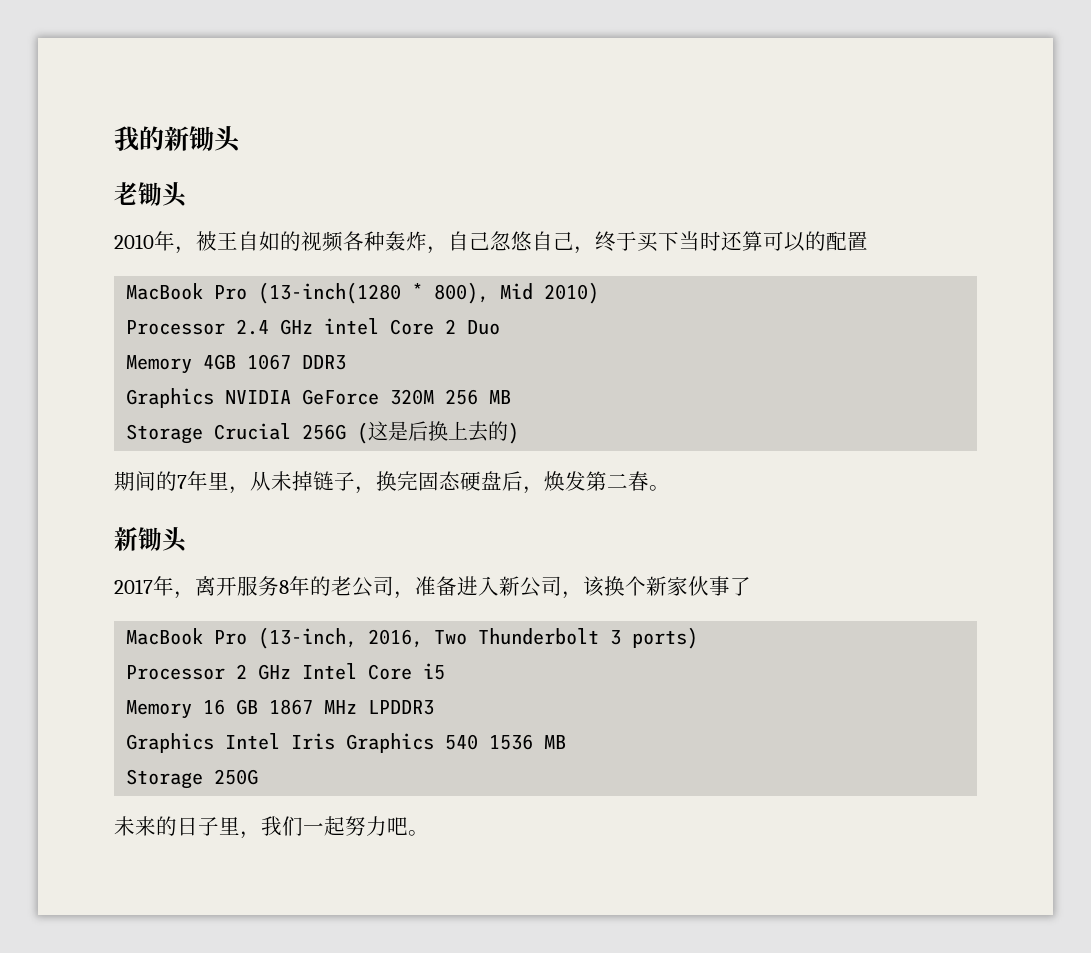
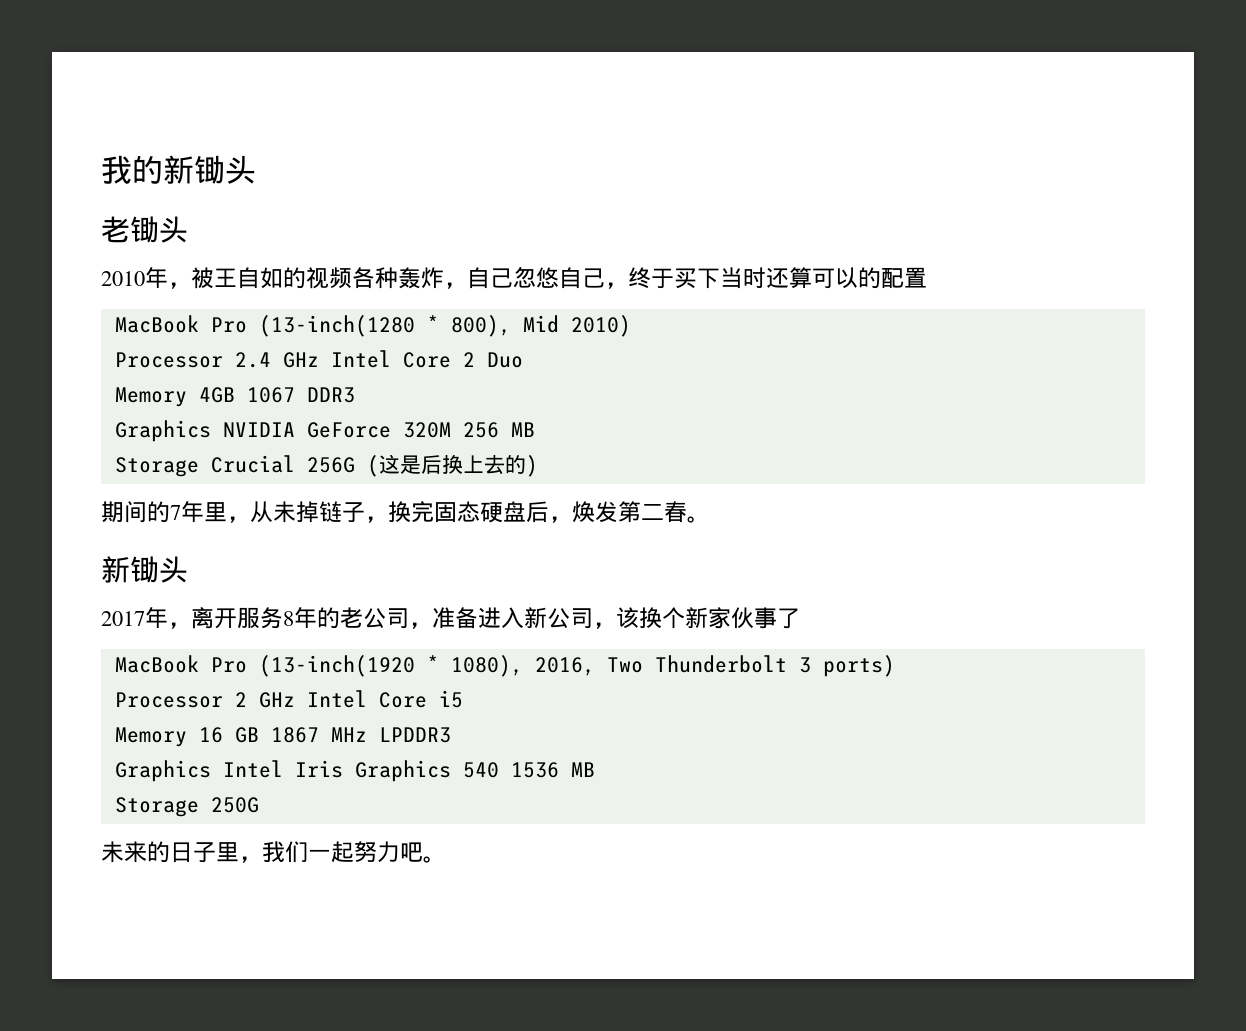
[324,318,380,335] intel -> [330,350,391,368] Intel
[258,627,358,649] (13-inch, -> [258,655,523,677] (13-inch(1920 * 1080),

